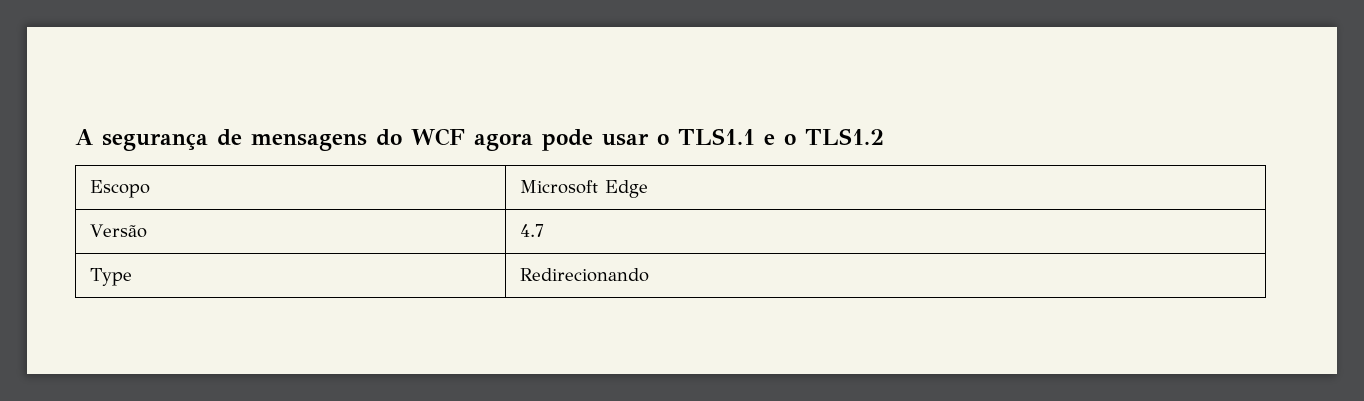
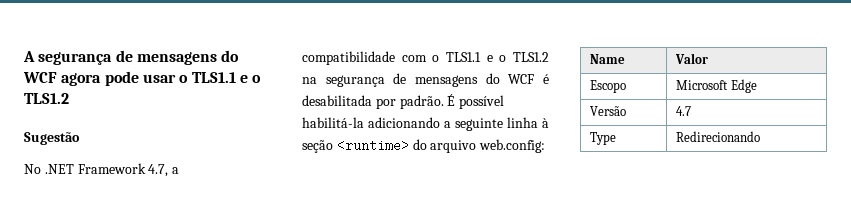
(884, 136) none -> [24,132,80,145] [24,163,180,177] [302,51,549,65] [302,73,549,87] [302,94,505,109] [302,117,549,131] [302,139,546,153] [590,54,626,64] [675,53,709,64] // Sugestão // No .NET Framework 4.7, a compatibilidade com o TLS1.1 e o TLS1.2 na segurança de mensagens do WCF é desabilitada por padrão. É possível habilitá-la adicionando a seguinte linha à seção <runtime> do arquivo web.config: // Name | Valor

